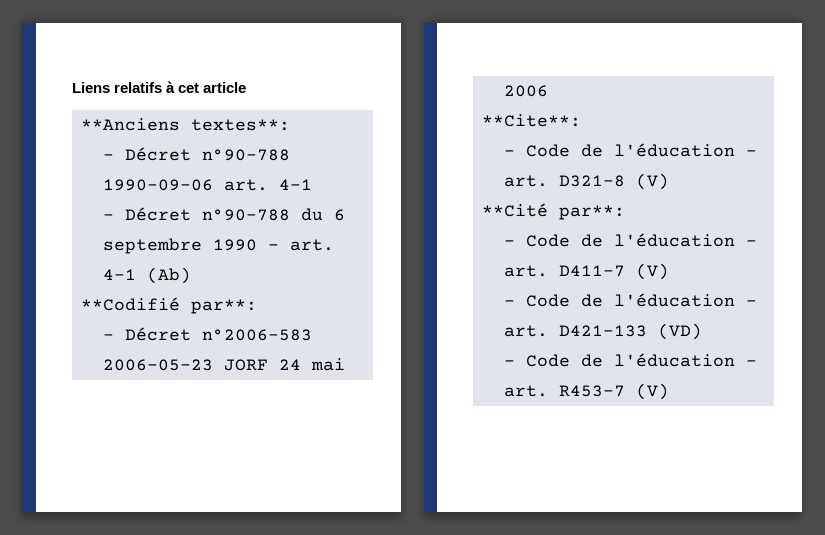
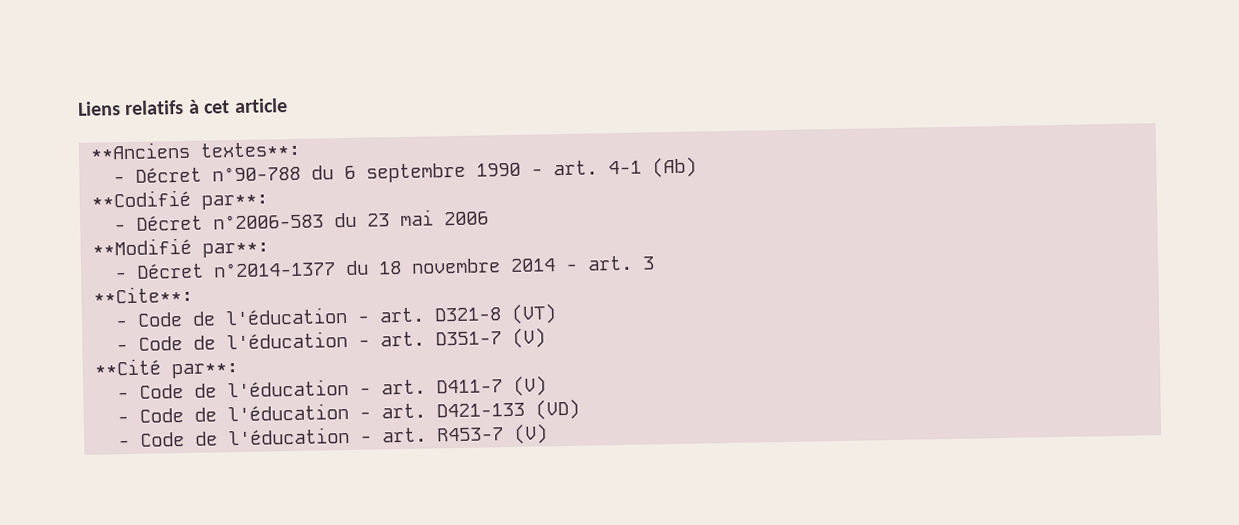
[103,147,290,161] [103,179,312,191] // - Décret n°90-788 1990-09-06 art. 4-1 -> (300, 149) none
[103,359,301,371] 2006-05-23 JORF 24 -> [334,212,390,228] du 23
(548, 91) none -> [92,237,269,258] [115,255,655,280] // **Modifié par**: // - Décret n°2014-1377 du 18 novembre 2014 - art. 3
(625, 181) none -> [511,303,557,324] [116,331,502,352] (VT) // - Code de l'éducation - art. D351-7

